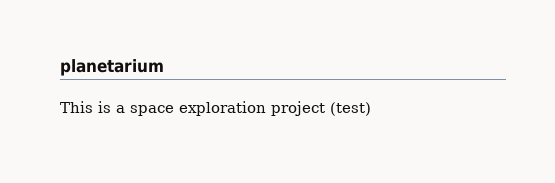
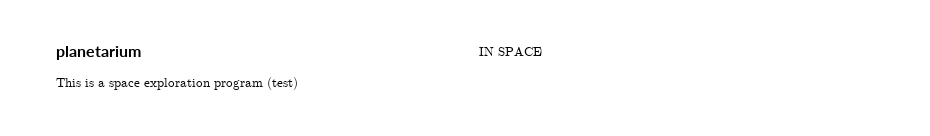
[271,101,325,116] project -> [214,80,263,90] program
(371, 109) none -> [479,47,542,57] // IN SPACE

